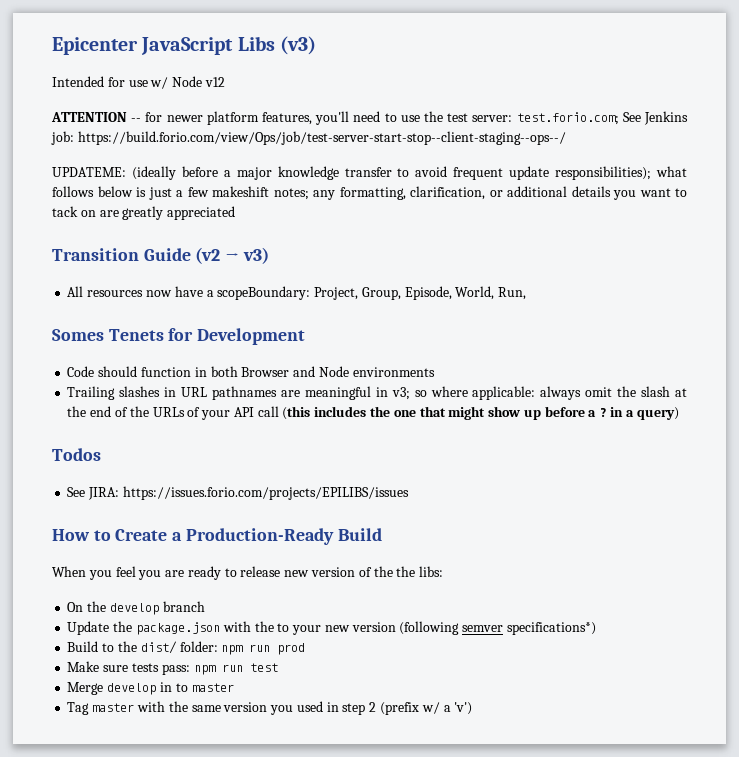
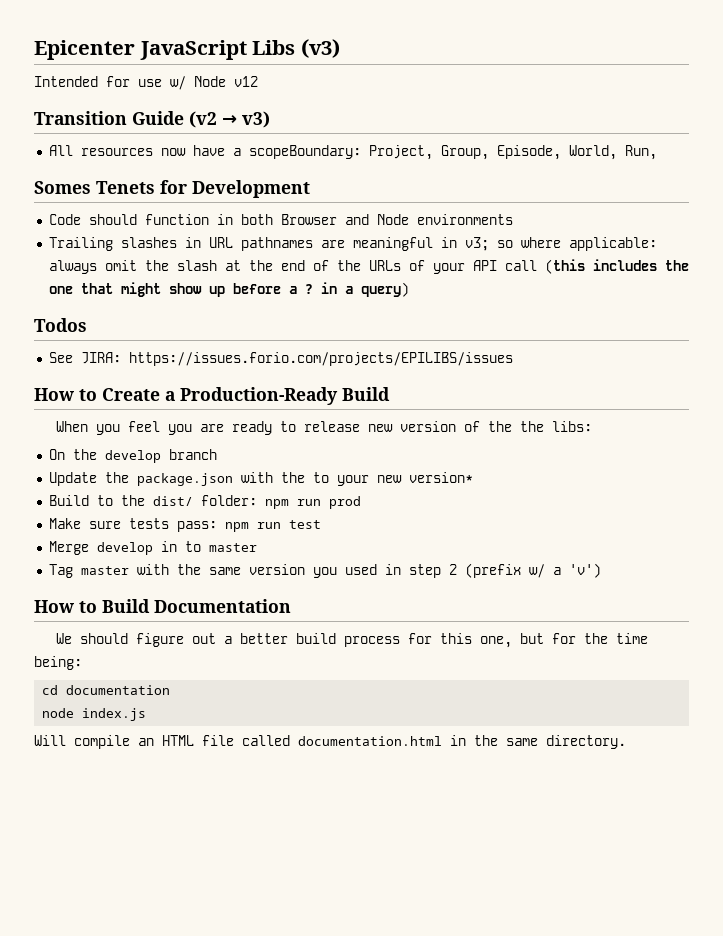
[51,111,688,125] [51,131,566,145] [52,166,688,180] [52,186,687,200] [52,206,236,220] // ATTENTION -- for newer platform features, you'll need to use the test server: test.forio.com; See Jenkins job: https://build.forio.com/view/Ops/job/test-server-start-stop--client-staging--ops--/ // UPDATEME: (ideally before a major knowledge transfer to avoid frequent update responsibilities); what follows below is just a few makeshift notes; any formatting, clarification, or additional details you want to tack on are greatly appreciated -> (258, 81) none
[351,621,596,635] version (following semver specifications*) -> [408,472,473,483] version*
(473, 708) none -> [34,599,291,613] [56,633,649,648] [34,656,82,670] [42,685,171,695] [42,708,147,721] [34,735,626,749] // How to Build Documentation // We should figure out a better build process for this one, but for the time being: // cd documentation // node index.js // Will compile an HTML file called documentation.html in the same directory.

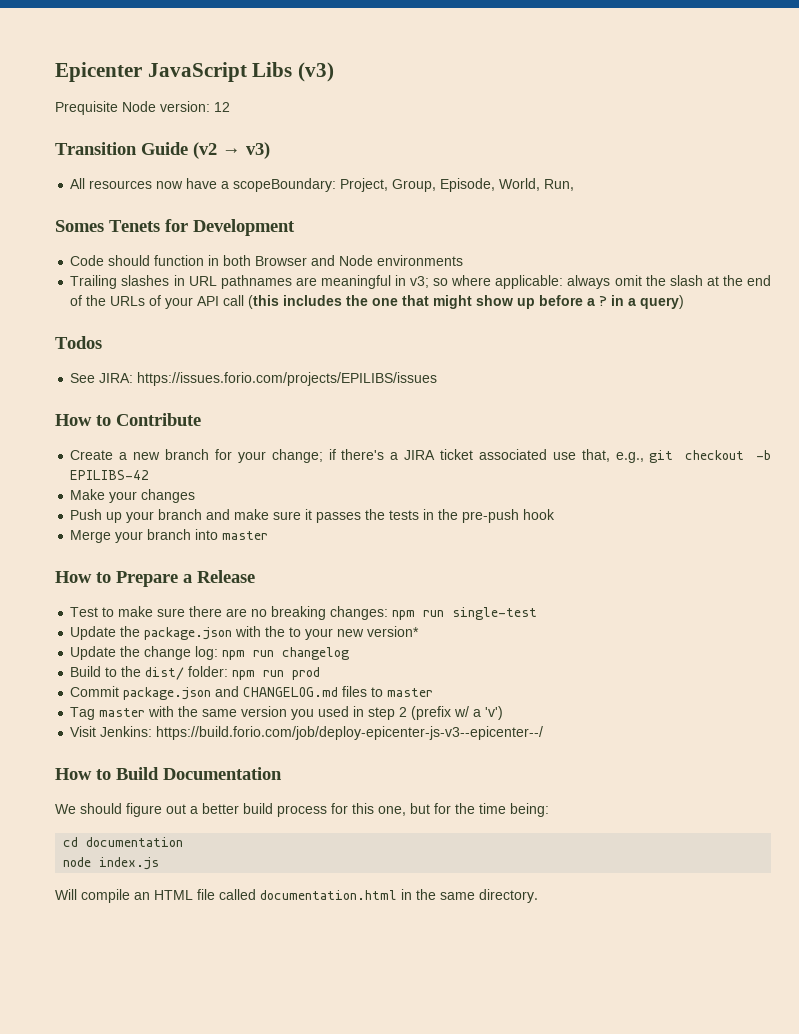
[34,76,258,90] Intended for use w/ Node v12 -> [55,101,230,115] Prequisite Node version: 12
(97, 395) none -> [116,413,201,426] Contribute //
[180,387,390,405] [56,421,593,435] [48,449,217,463] Production-Ready Build // When you feel you are ready to release new version of the the libs: // On the develop branch -> [133,449,771,463] [70,470,150,480] [70,489,196,503] [70,509,556,523] [70,529,269,543] [55,570,255,587] [70,606,538,620] new branch for your change; if there's a JIRA ticket associated use that, e.g., git checkout -b EPILIBS-42 // Make your changes // Push up your branch and make sure it passes the tests in the pre-push hook // Merge your branch into master // How to Prepare a Release // Test to make sure there are no breaking changes: npm run single-test
(473, 477) none -> [70,646,350,660] // Update the change log: npm run changelog
[48,518,321,532] [48,541,177,555] Make sure tests pass: npm run test // Merge develop in -> [70,686,368,700] Commit package.json and CHANGELOG.md files
(601, 570) none -> [70,726,544,740] // Visit Jenkins: https://build.forio.com/job/deploy-epicenter-js-v3--epicenter--/

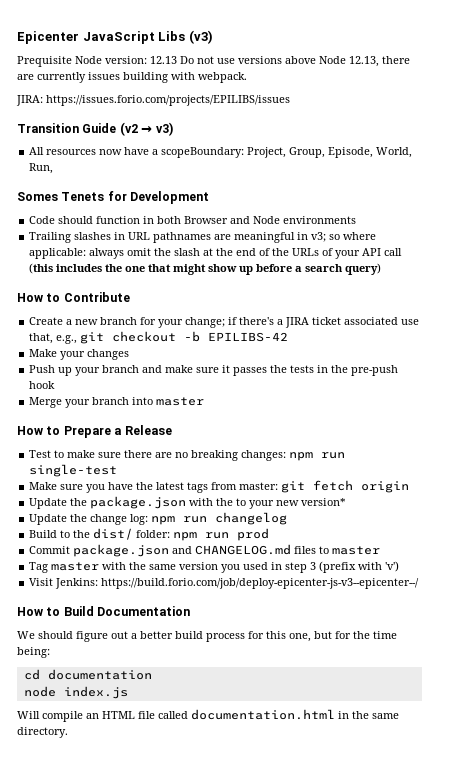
[214,102,230,112] 12 -> [150,56,410,67] [17,72,247,83] [16,95,290,106] 12.13 Do not use versions above Node 12.13, there are currently issues building with webpack. // JIRA: https://issues.forio.com/projects/EPILIBS/issues
[599,295,685,309] [55,336,102,349] [70,372,438,386] ? in a query) // Todos // See JIRA: https://issues.forio.com/projects/EPILIBS/issues -> [305,263,382,275] search query)
(538, 613) none -> [29,480,410,493] // Make sure you have the latest tags from master: git fetch origin
[399,706,482,720] 2 (prefix w/ a -> [310,561,383,573] 3 (prefix with

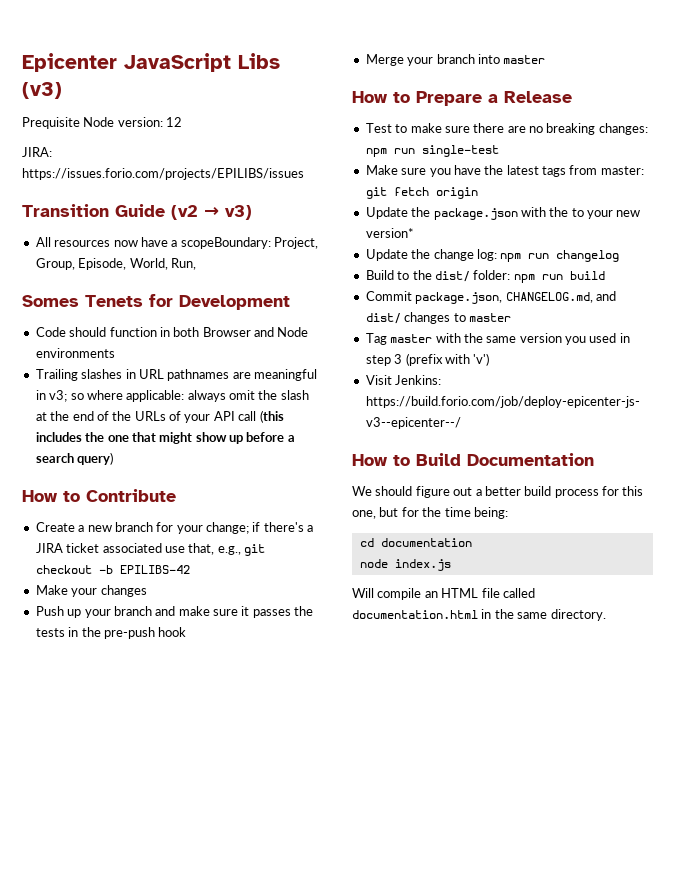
[150,56,410,67] [17,72,247,83] 12.13 Do not use versions above Node 12.13, there are currently issues building with webpack. -> [166,117,183,127] 12
[237,528,270,541] prod -> [569,271,605,280] build
[73,544,317,557] package.json and CHANGELOG.md files -> [415,291,616,304] [365,312,451,324] package.json, CHANGELOG.md, and dist/ changes

